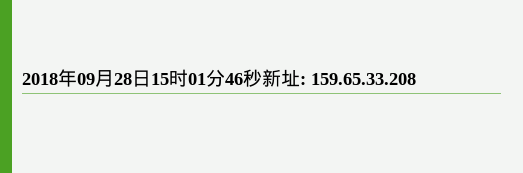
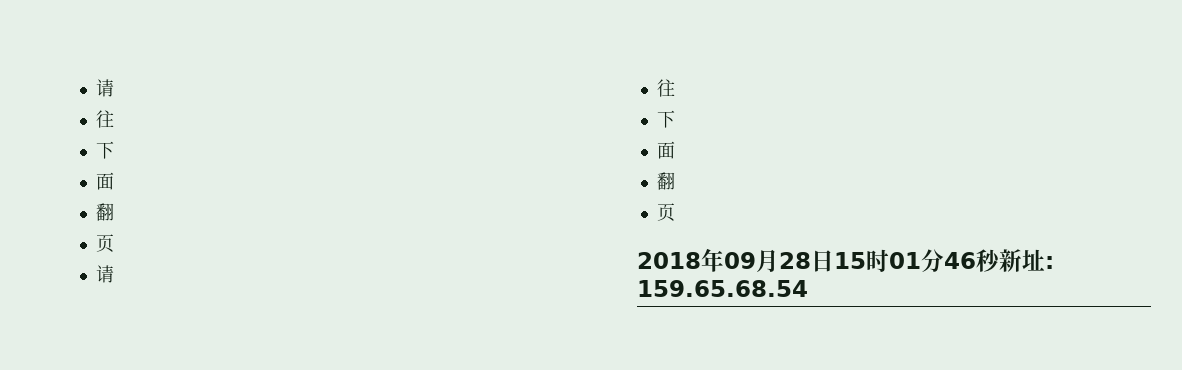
(22, 79) none -> [95,79,114,97] [95,110,114,128] [95,141,114,159] [95,172,114,190] [95,203,114,221] [95,234,114,253] [95,265,114,283] [656,79,675,97] [656,110,675,128] [656,141,675,159] [656,172,675,190] [656,203,675,222] 请 // 往 // 下 // 面 // 翻 // 页 // 请 // 往 // 下 // 面 // 翻 // 页 //
[311,73,416,85] 159.65.33.208 -> [637,280,808,297] 159.65.68.54

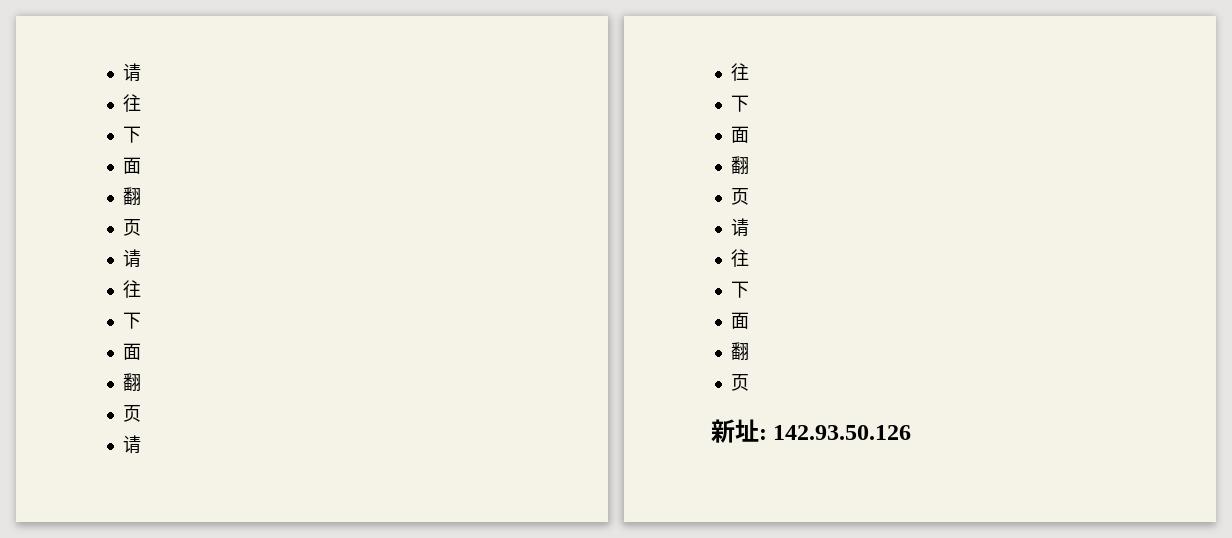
[95,79,114,97] [95,110,114,128] [95,141,114,159] [95,172,114,190] [95,203,114,221] [95,234,114,253] [95,265,114,283] [656,79,675,97] [656,110,675,128] [656,141,675,159] [656,172,675,190] [656,203,675,222] [637,248,1000,273] 请 // 往 // 下 // 面 // 翻 // 页 // 请 // 往 // 下 // 面 // 翻 // 页 // 2018年09月28日15时01分46秒 -> [122,63,141,82] [122,94,141,112] [122,126,141,143] [122,157,141,174] [122,187,141,205] [122,219,141,236] [122,249,141,268] [122,280,141,298] [122,312,141,329] [122,343,141,360] [122,373,141,391] [122,405,141,422] [122,435,141,454] [730,63,749,81] [730,95,749,112] [730,126,749,143] [730,156,749,174] [730,188,749,205] [730,218,749,237] [730,249,749,267] [730,281,749,298] [730,312,749,329] [730,342,749,360] [730,374,749,391] 请 // 往 // 下 // 面 // 翻 // 页 // 请 // 往 // 下 // 面 // 翻 // 页 // 请 // 往 // 下 // 面 // 翻 // 页 // 请 // 往 // 下 // 面 // 翻 // 页 //
[637,280,808,297] 159.65.68.54 -> [773,425,912,440] 142.93.50.126

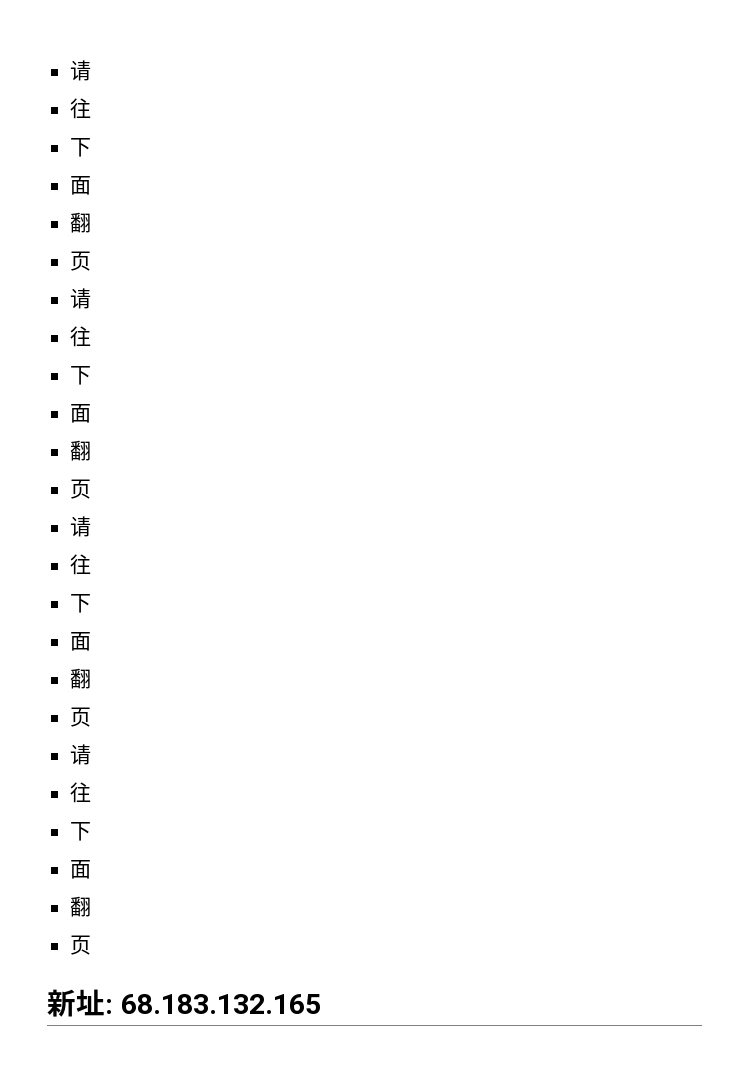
[773,425,912,440] 142.93.50.126 -> [120,994,321,1014] 68.183.132.165

